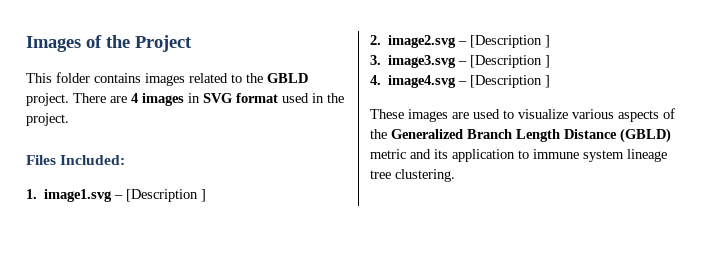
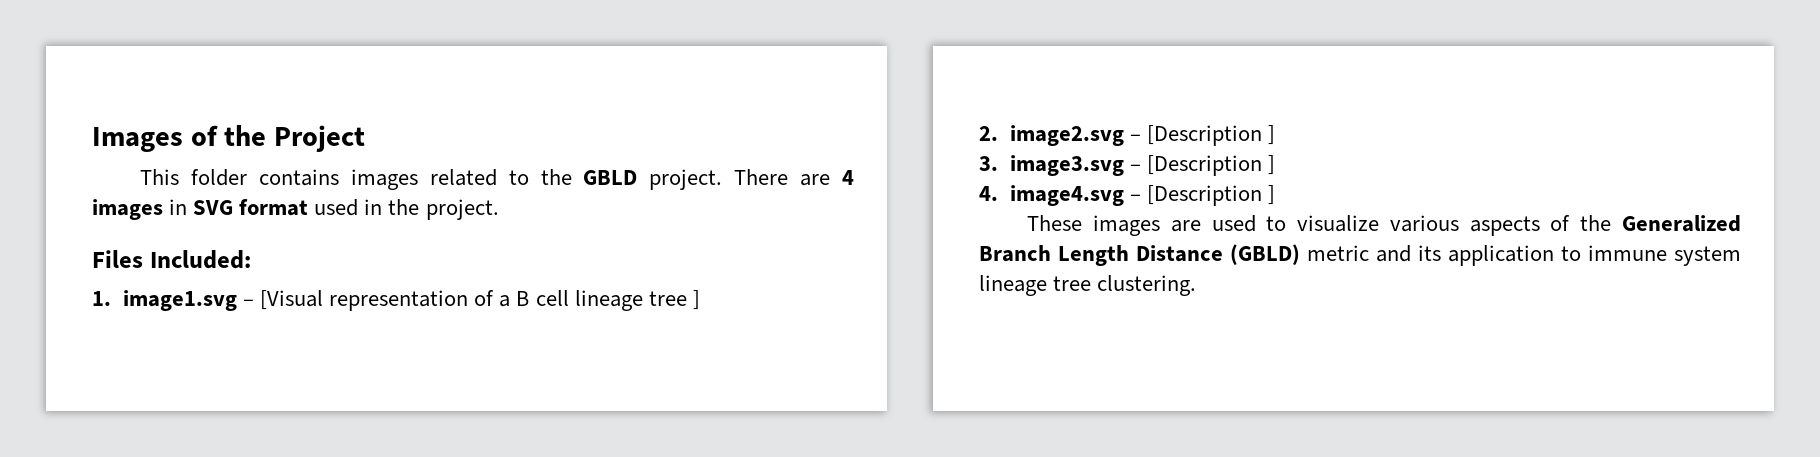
[126,189,199,202] [Description -> [260,290,687,311] [Visual representation of a B cell lineage tree

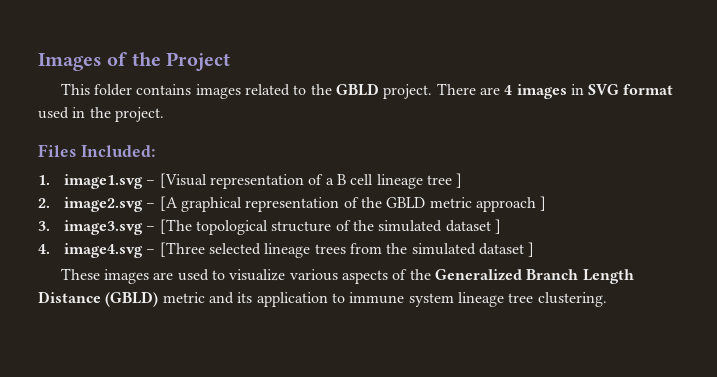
[1147,125,1276,146] [979,155,1276,176] [979,185,1263,206] [Description ] // 3. image3.svg – [Description ] // 4. image4.svg – [Description -> [159,196,547,212] [38,219,502,235] [38,242,525,258] [A graphical representation of the GBLD metric approach ] // 3. image3.svg – [The topological structure of the simulated dataset ] // 4. image4.svg – [Three selected lineage trees from the simulated dataset

